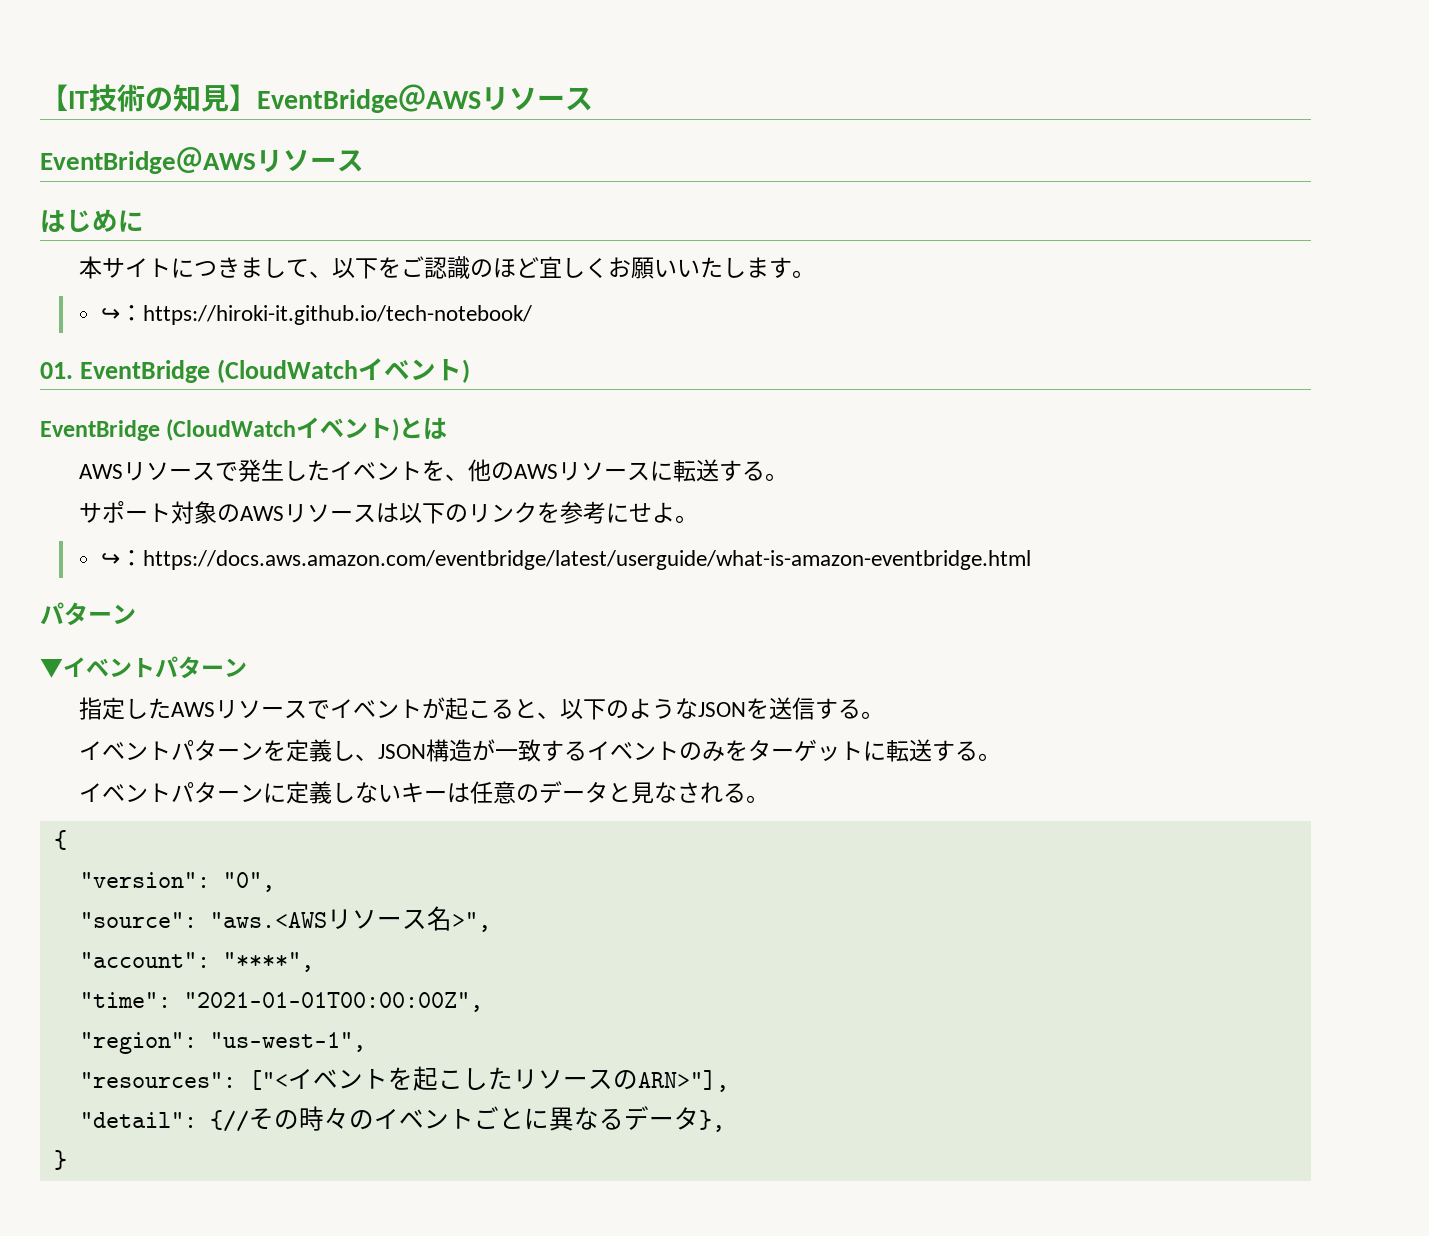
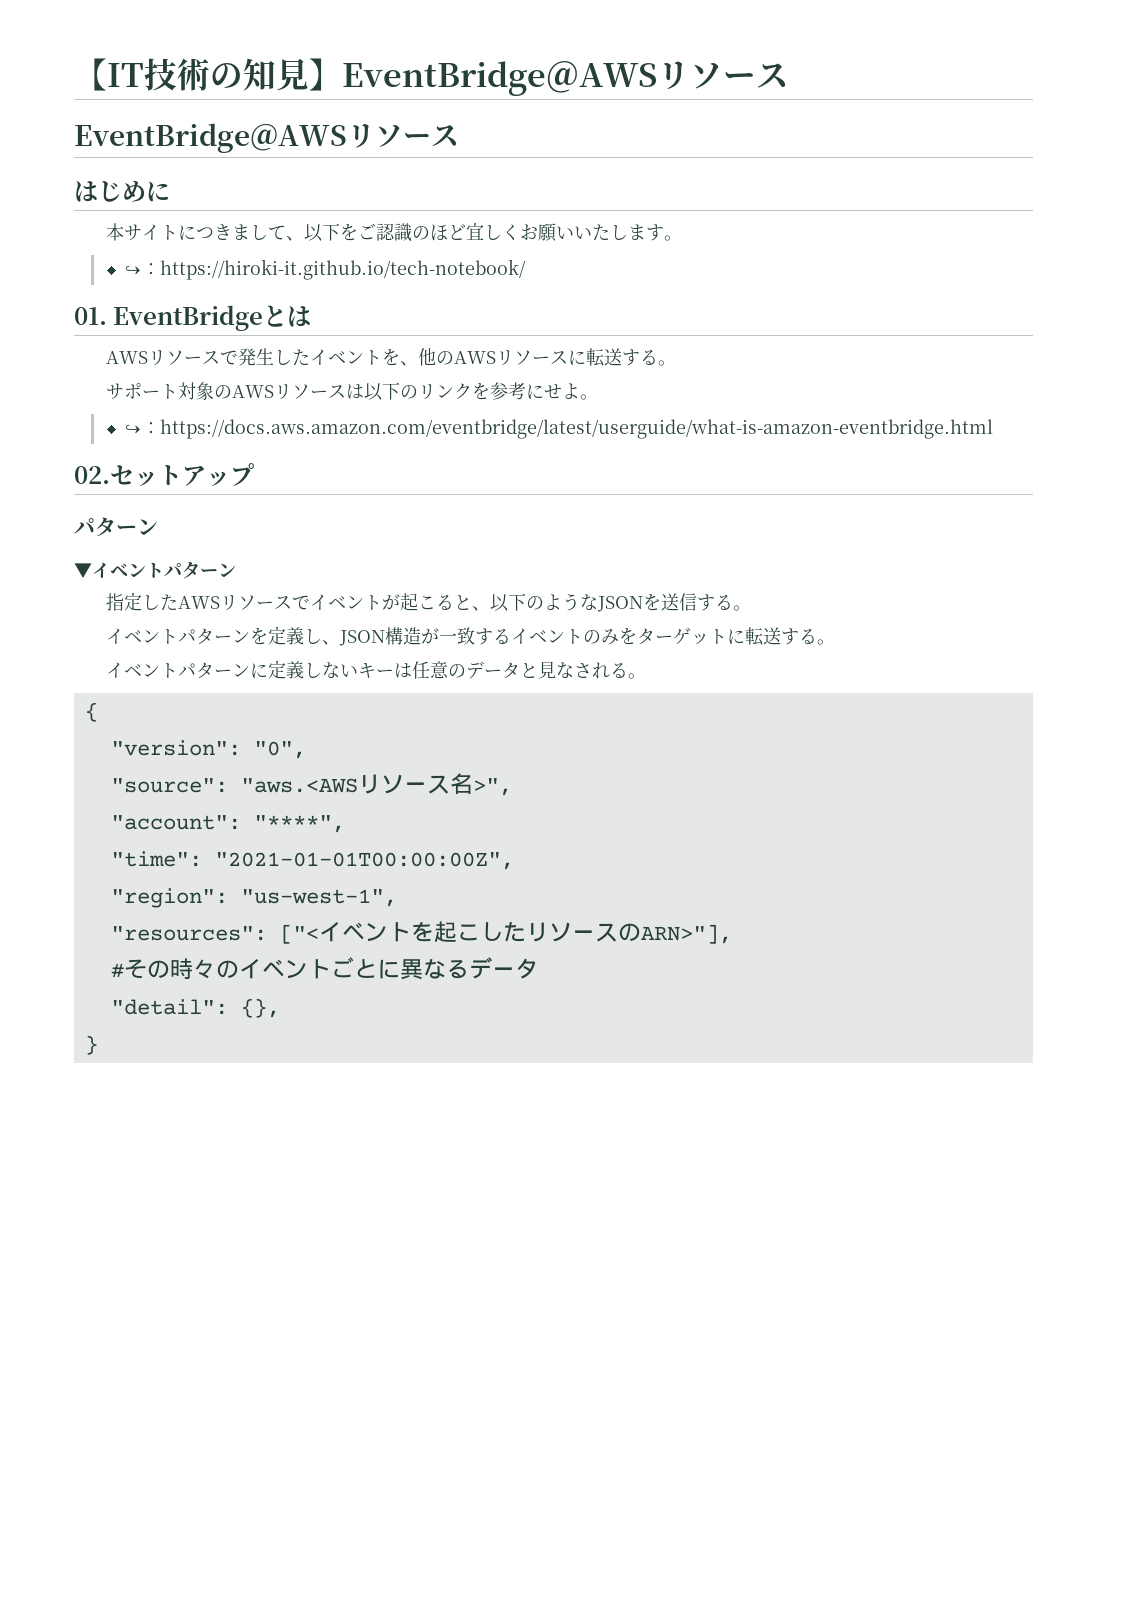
[216,358,470,383] [40,417,400,441] (CloudWatchイベント) // EventBridge (CloudWatchイベント) -> (264, 318) none
(1031, 560) none -> [74,463,254,486] // 02.セットアップ
[79,1110,249,1132] "detail": {// -> [110,963,124,978] #
[698,1110,725,1132] }, -> [110,998,280,1018] // "detail": {},

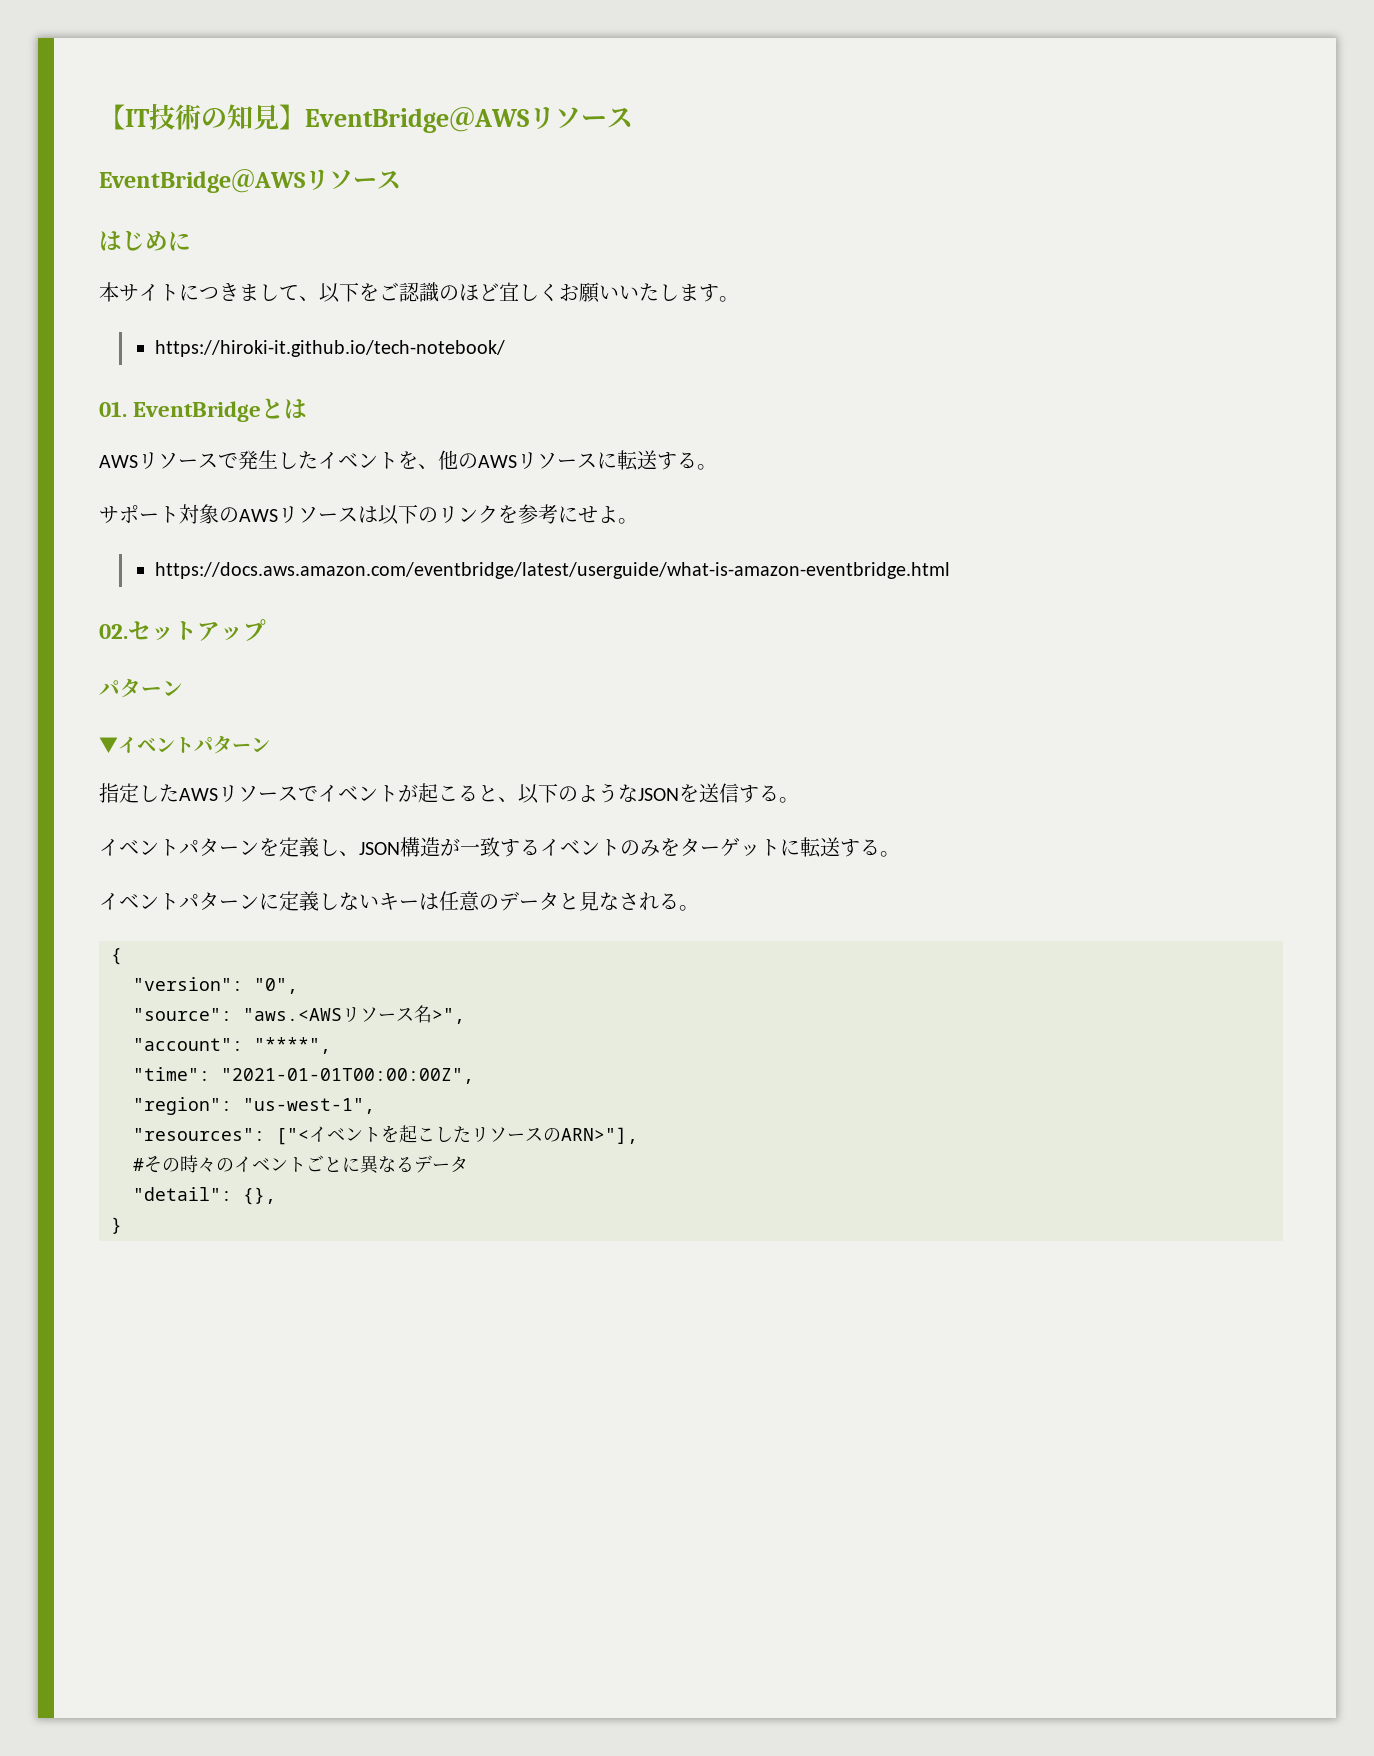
[123,263,160,275] ↪： -> (739, 299) none
[123,422,160,434] ↪： -> (638, 521) none

